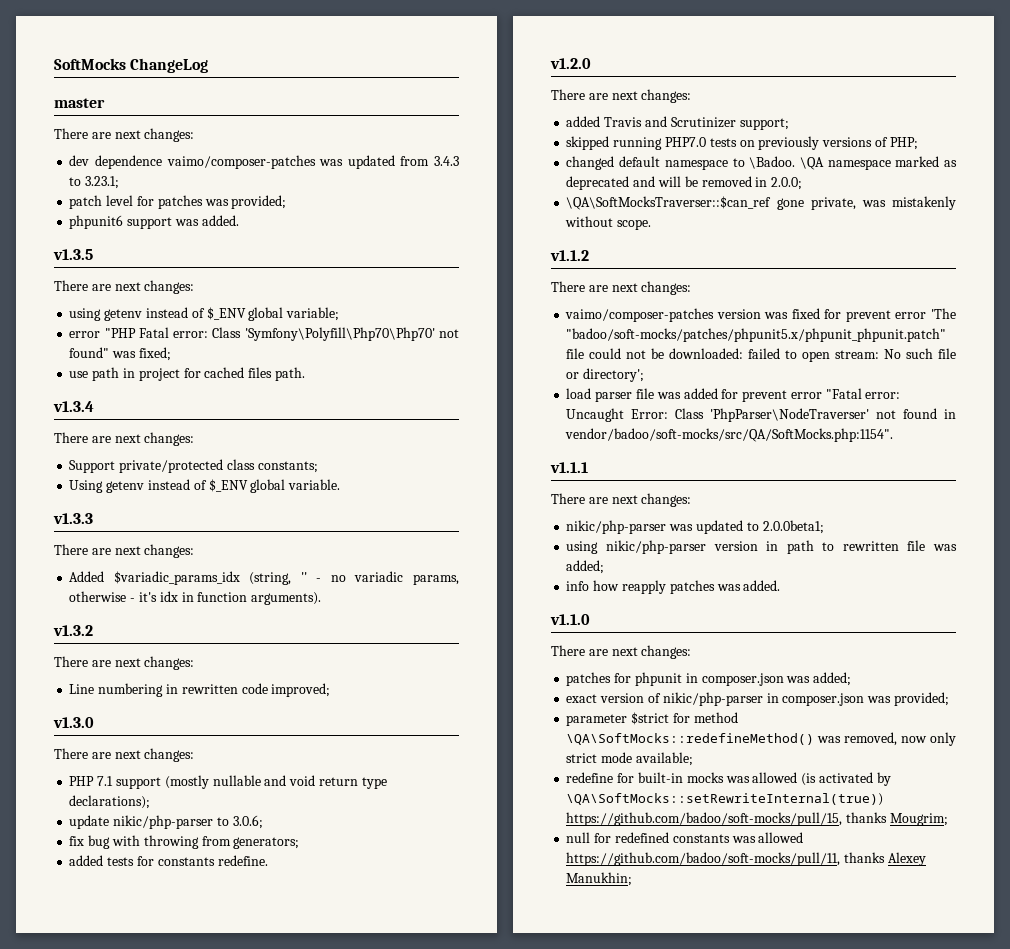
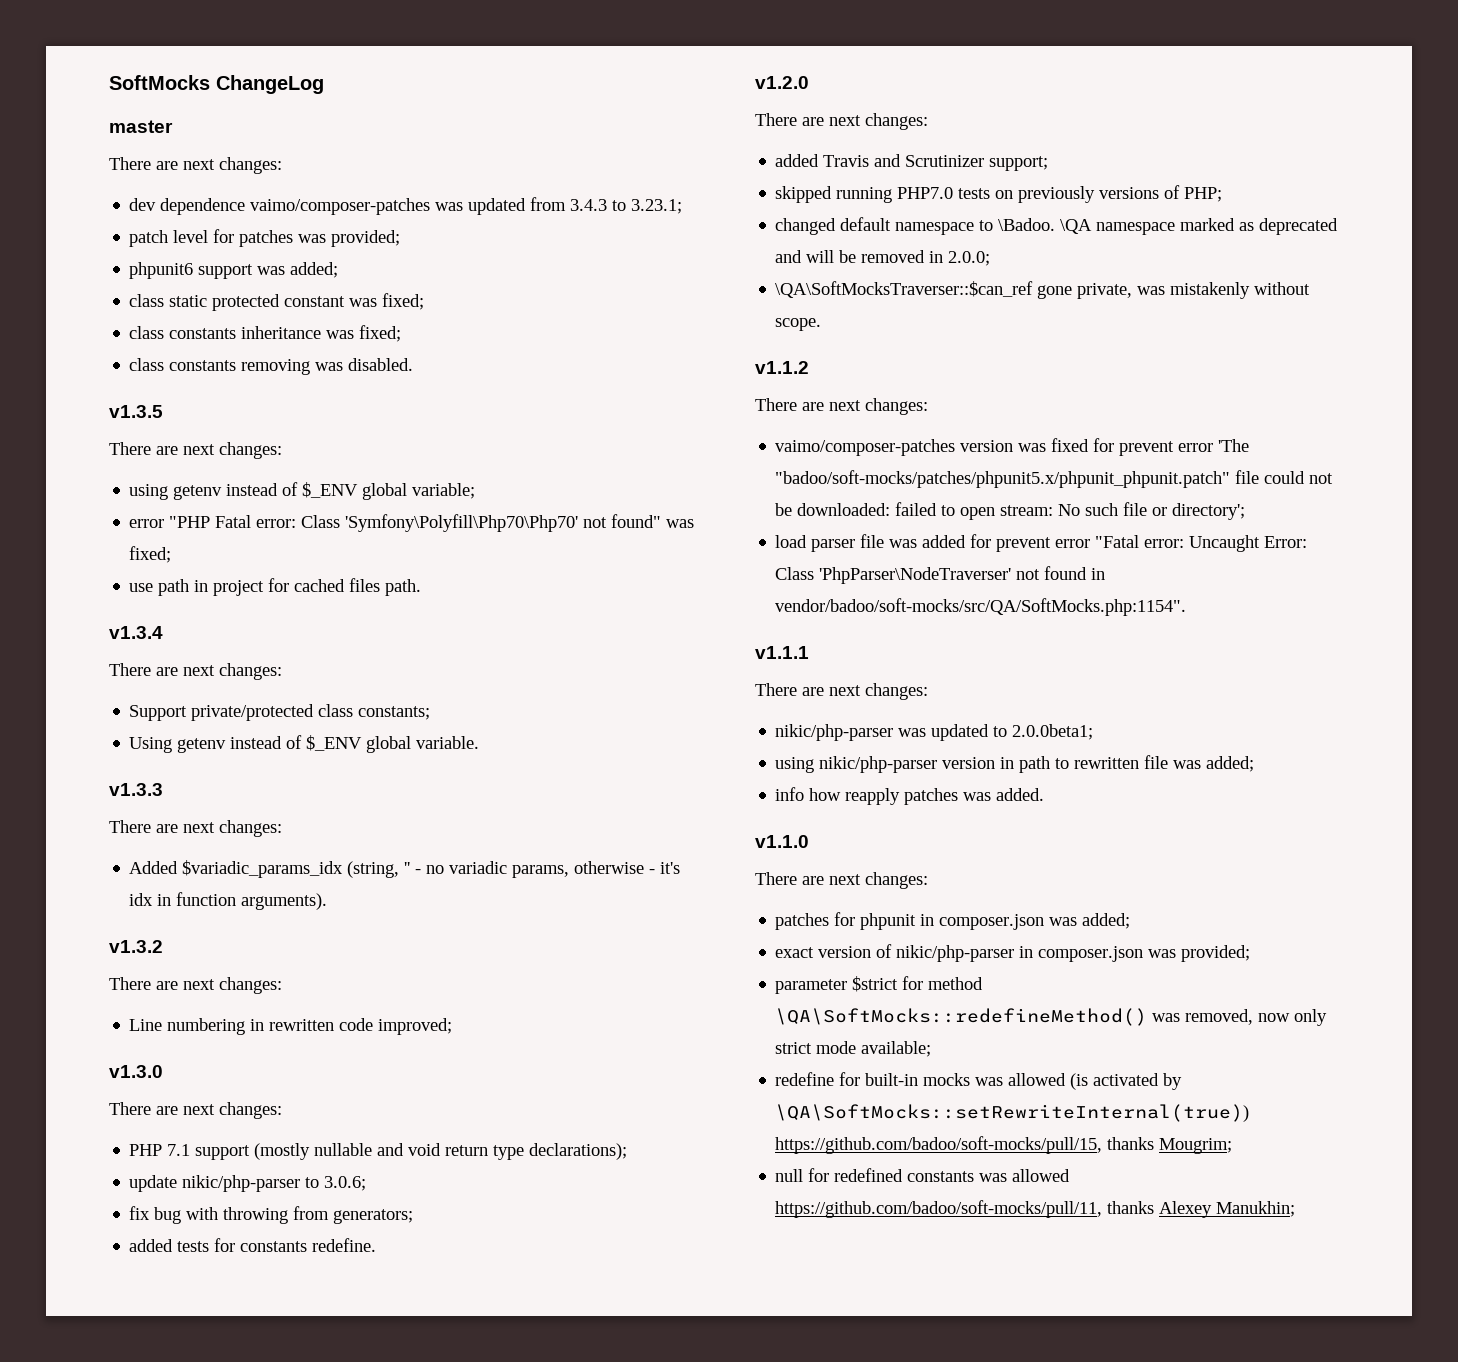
[201,215,239,226] added. -> [290,262,339,278] [129,293,425,311] [129,325,402,342] [129,358,414,375] added; // class static protected constant was fixed; // class constants inheritance was fixed; // class constants removing was disabled.

